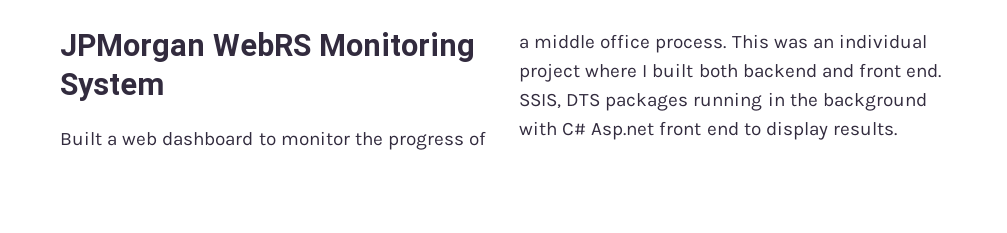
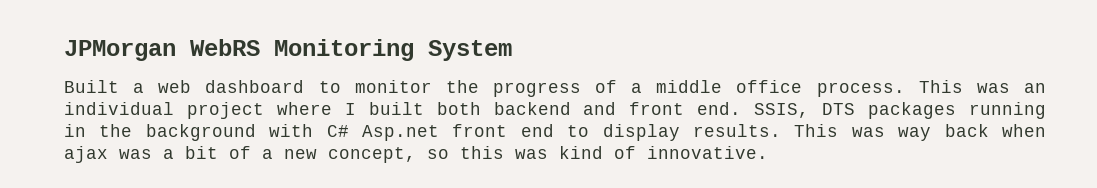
(897, 129) none -> [794,124,1046,141] [64,146,768,163] This was way back when ajax was a bit of a new concept, so this was kind of innovative.

